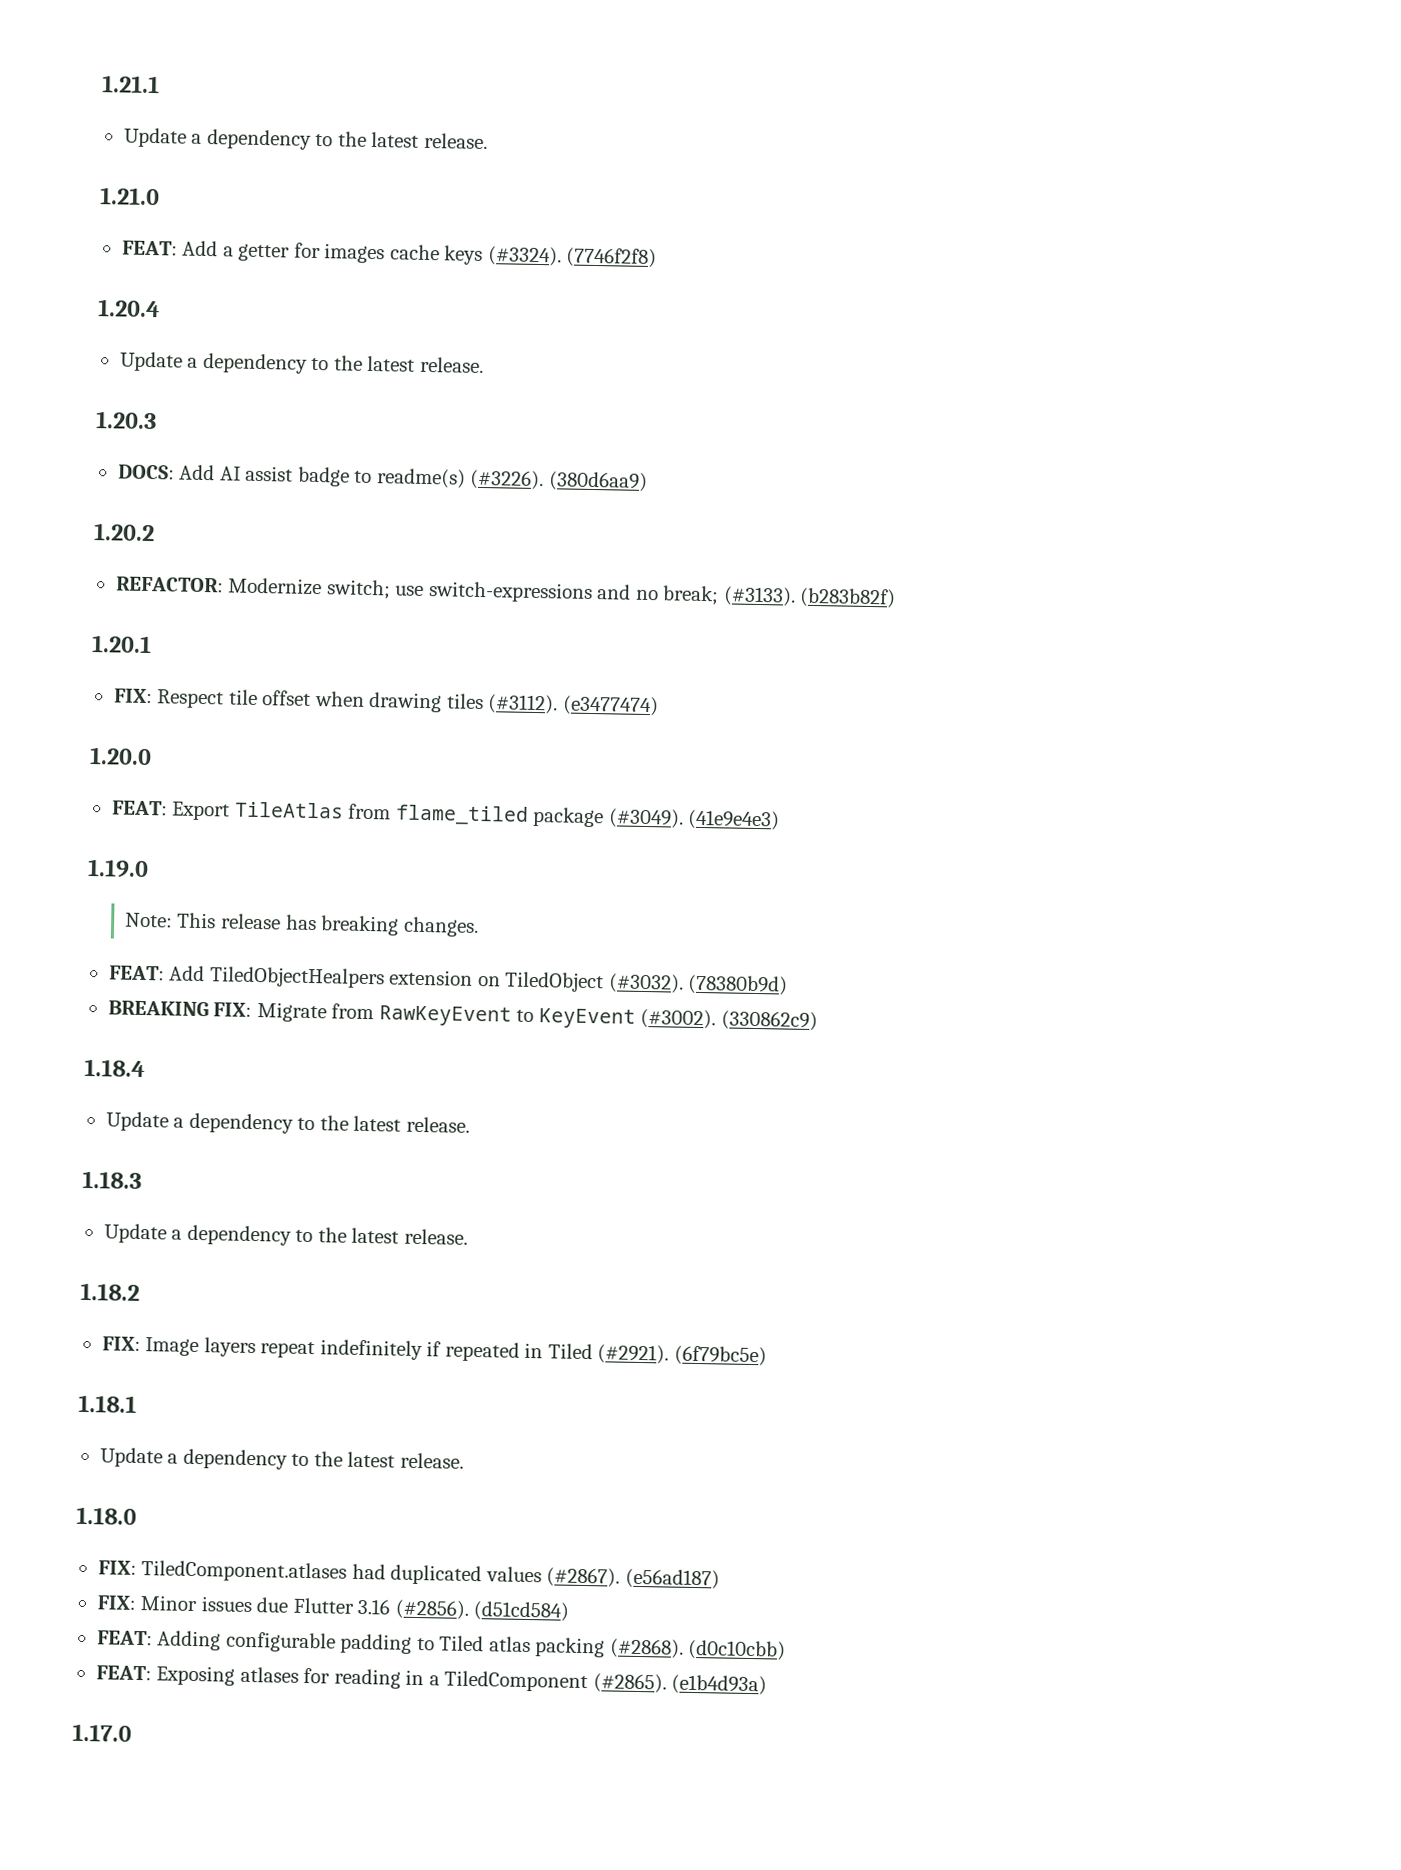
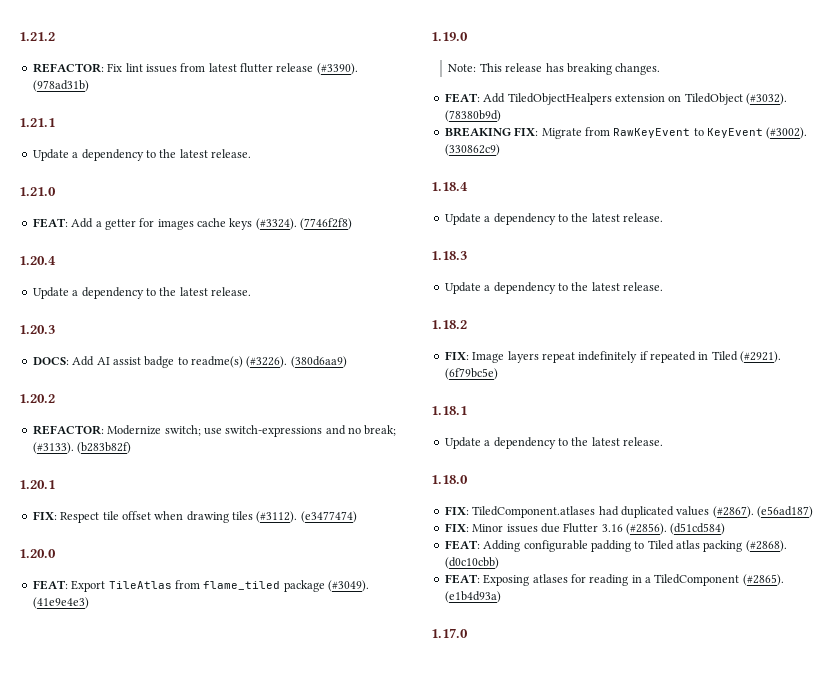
(102, 84) none -> [19,32,55,41] [32,63,358,75] [32,80,89,92] 1.21.2 // REFACTOR: Fix lint issues from latest flutter release (#3390). (978ad31b) //

